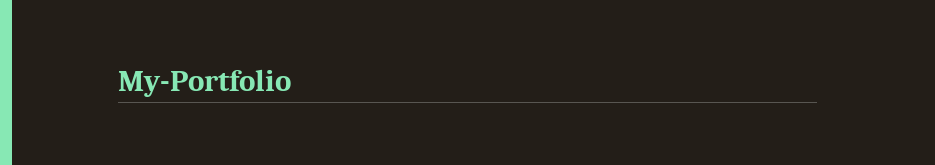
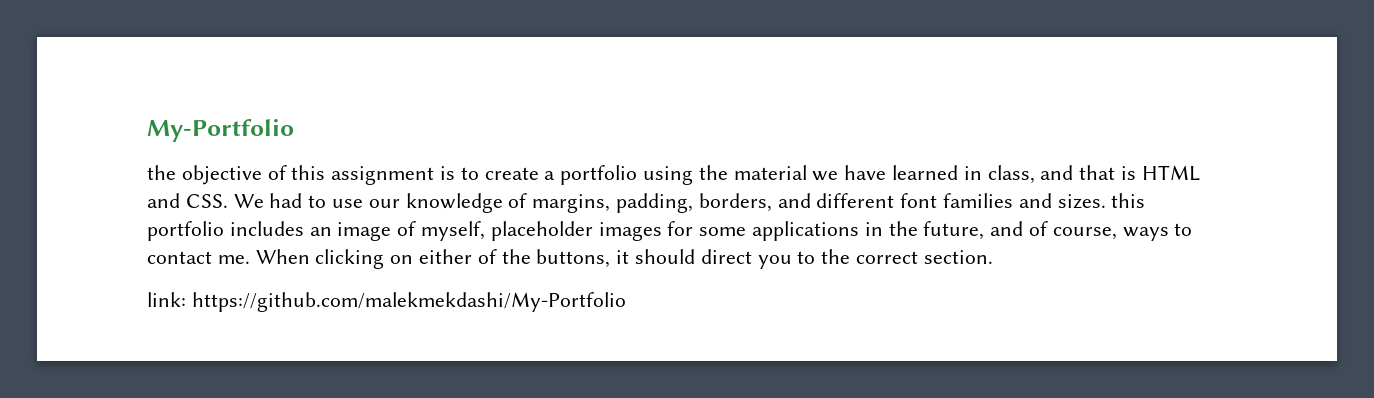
(291, 83) none -> [147,165,1200,185] [147,193,1146,213] [147,221,1193,241] [147,249,993,269] [147,292,626,312] // the objective of this assignment is to create a portfolio using the material we have learned in class, and that is HTML and CSS. We had to use our knowledge of margins, padding, borders, and different font families and sizes. this portfolio includes an image of myself, placeholder images for some applications in the future, and of course, ways to contact me. When clicking on either of the buttons, it should direct you to the correct section. // link: https://github.com/malekmekdashi/My-Portfolio

